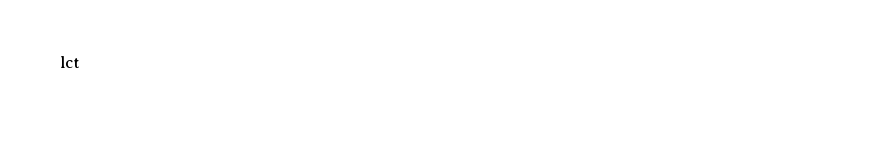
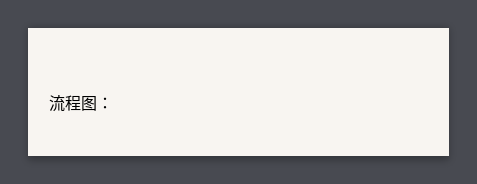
[60,56,80,68] lct -> [49,95,113,112] 流程图：

